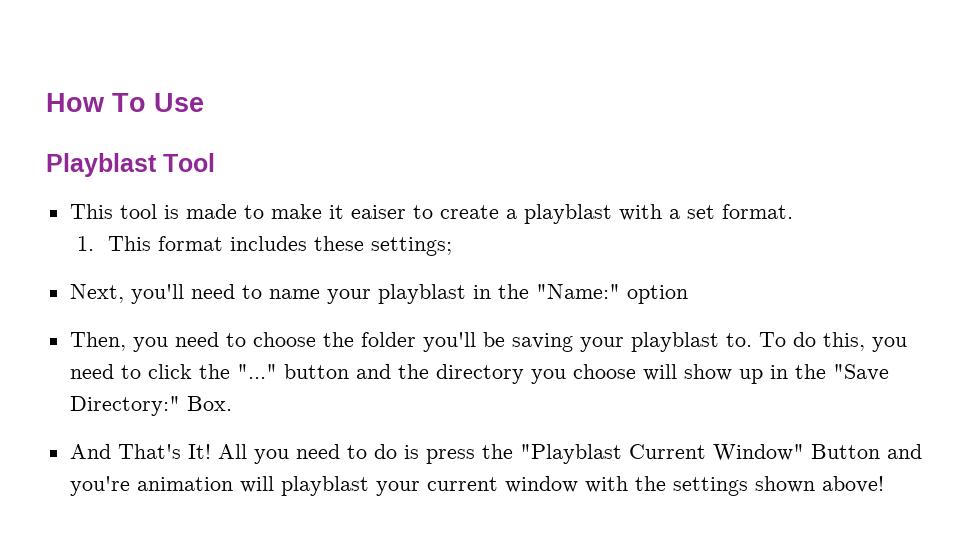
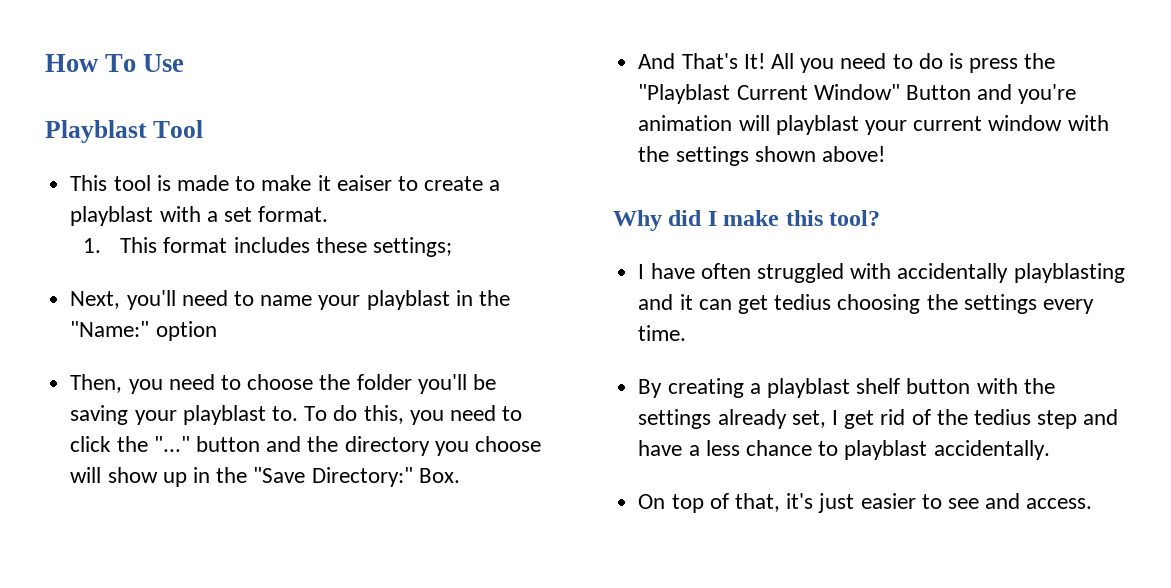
(884, 484) none -> [613,210,881,231] [638,263,1125,283] [638,294,1094,314] [638,325,687,341] [638,378,1055,398] [638,409,1119,429] [638,440,1050,460] [638,493,1093,513] // Why did I make this tool? // I have often struggled with accidentally playblasting and it can get tedius choosing the settings every time. // By creating a playblast shelf button with the settings already set, I get rid of the tedius step and have a less chance to playblast accidentally. // On top of that, it's just easier to see and access.

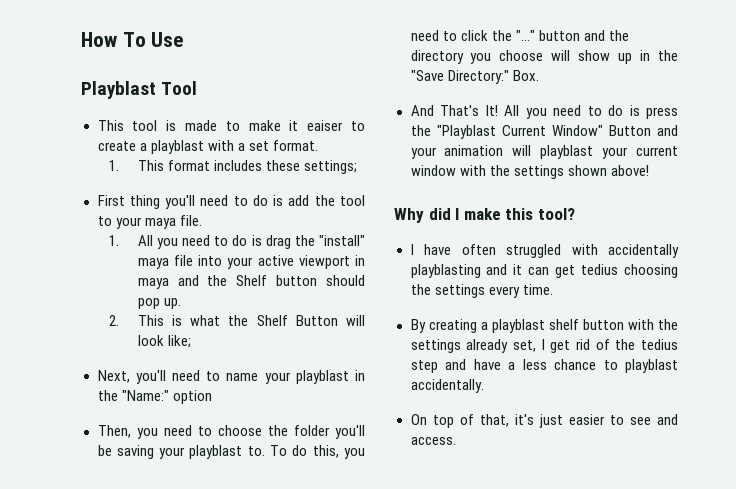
(452, 247) none -> [97,195,365,209] [97,215,202,229] [109,235,366,249] [137,255,365,269] [137,275,365,289] [137,298,181,309] [109,315,366,326] [137,335,191,348] // First thing you'll need to do is add the tool to your maya file. // 1. All you need to do is drag the "install" maya file into your active viewport in maya and the Shelf button should pop up. // 2. This is what the Shelf Button will look like;
[1018,84,1077,104] you're -> [410,147,437,159] your

